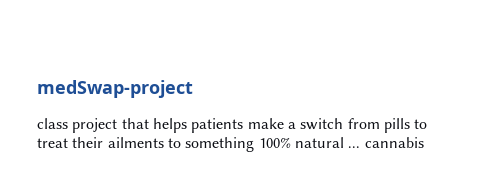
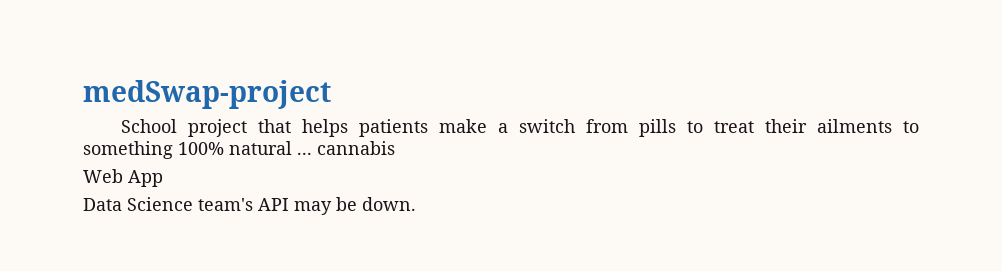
[37,118,68,129] class -> [121,119,178,133] School
(424, 142) none -> [83,169,163,187] [83,197,416,215] // Web App // Data Science team's API may be down.

